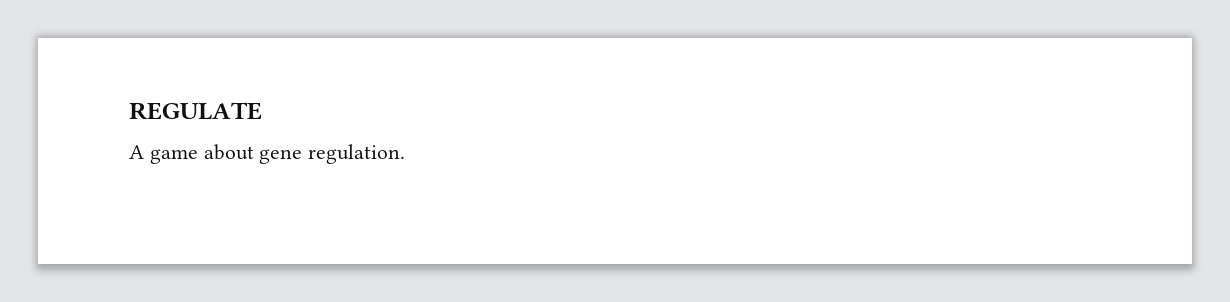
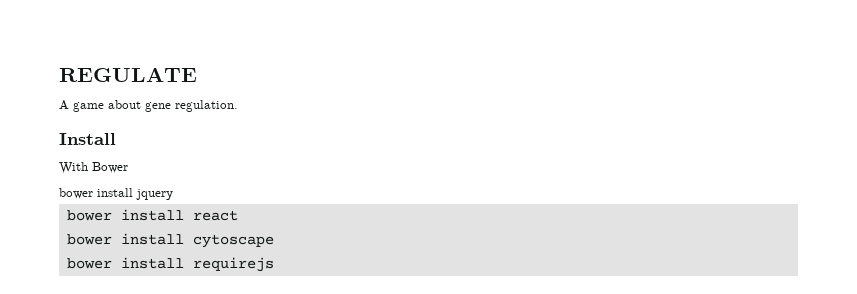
(406, 154) none -> [59,133,116,145] [59,162,128,174] [59,188,173,200] [66,209,238,221] [66,233,274,248] [66,257,274,272] // Install // With Bower // bower install jquery // bower install react // bower install cytoscape // bower install requirejs

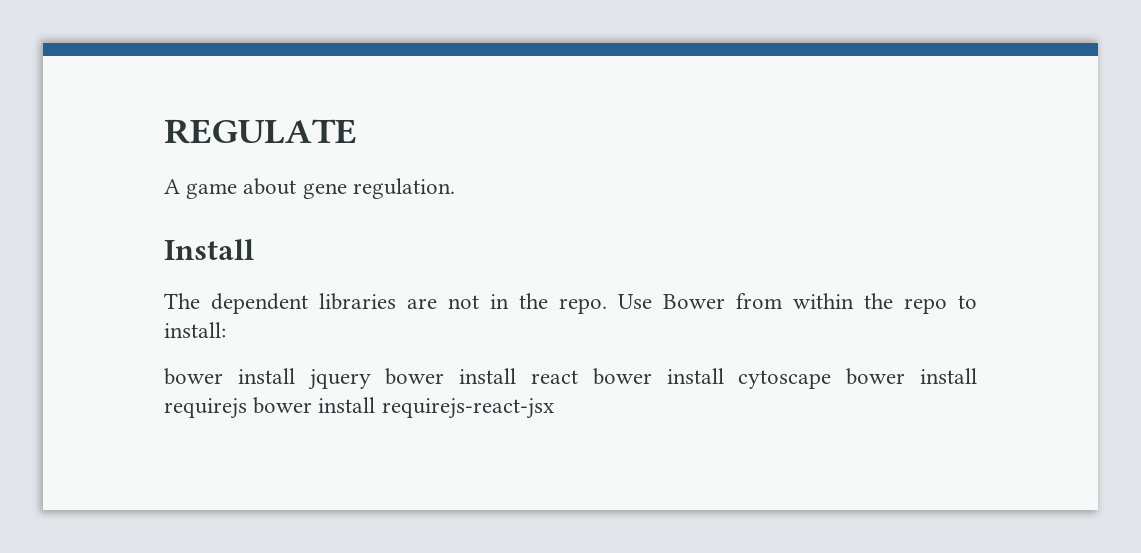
[59,162,128,174] With Bower -> [164,293,977,314] [164,322,226,338] The dependent libraries are not in the repo. Use Bower from within the repo to install:
(173, 194) // -> (371, 379) none
(238, 215) // -> (578, 377) none
(274, 241) // -> (832, 379) none
(274, 264) none -> [253,397,554,419] bower install requirejs-react-jsx

